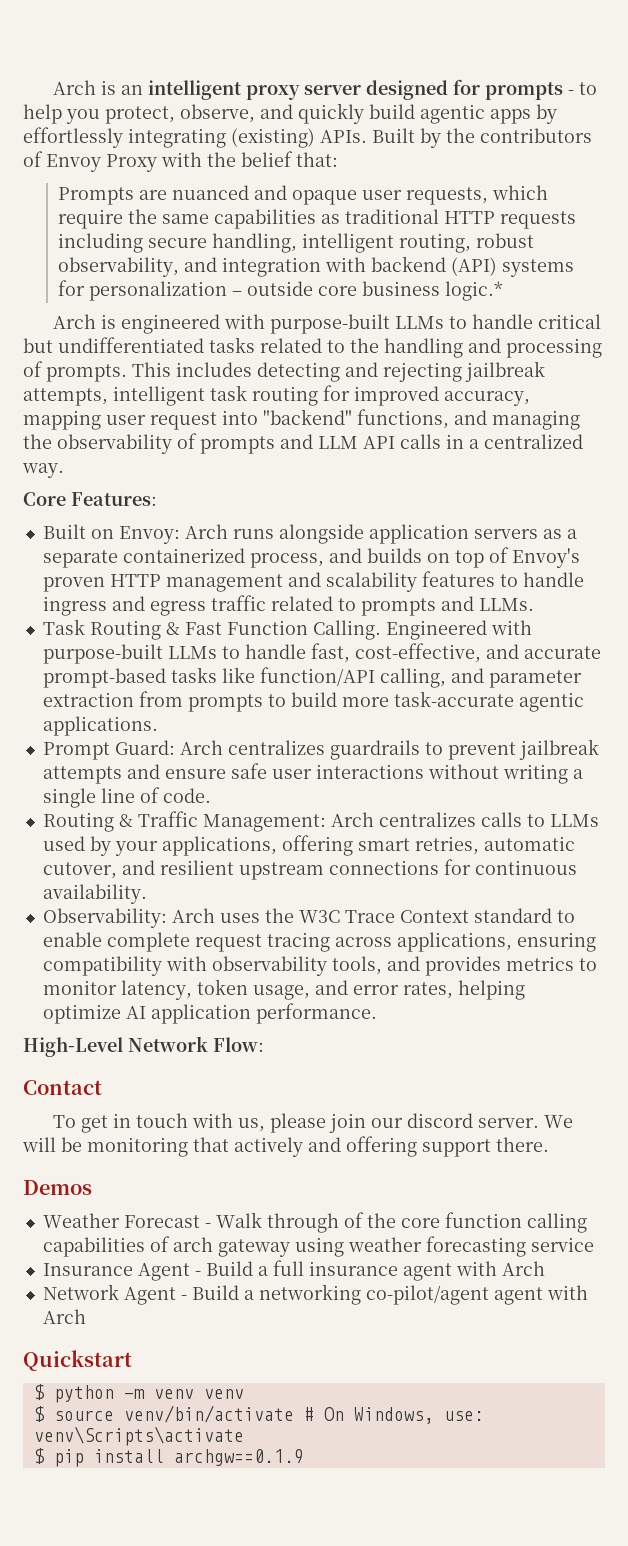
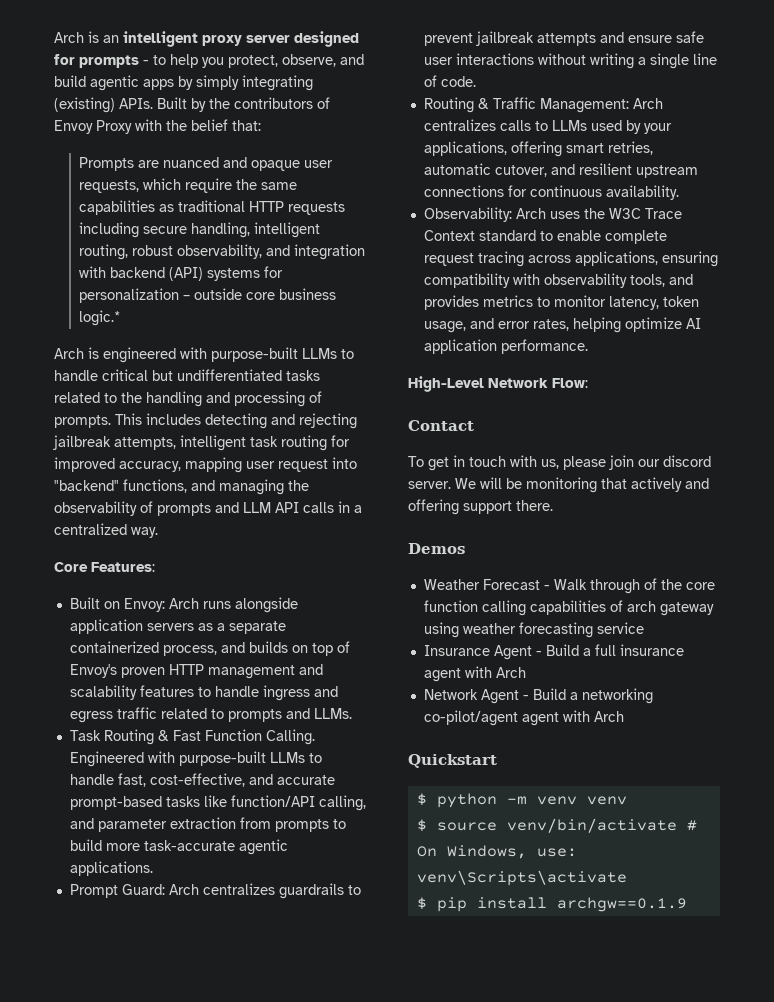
[298,103,364,124] quickly -> (364, 59) none
[23,127,123,148] effortlessly -> [196,75,239,90] simply

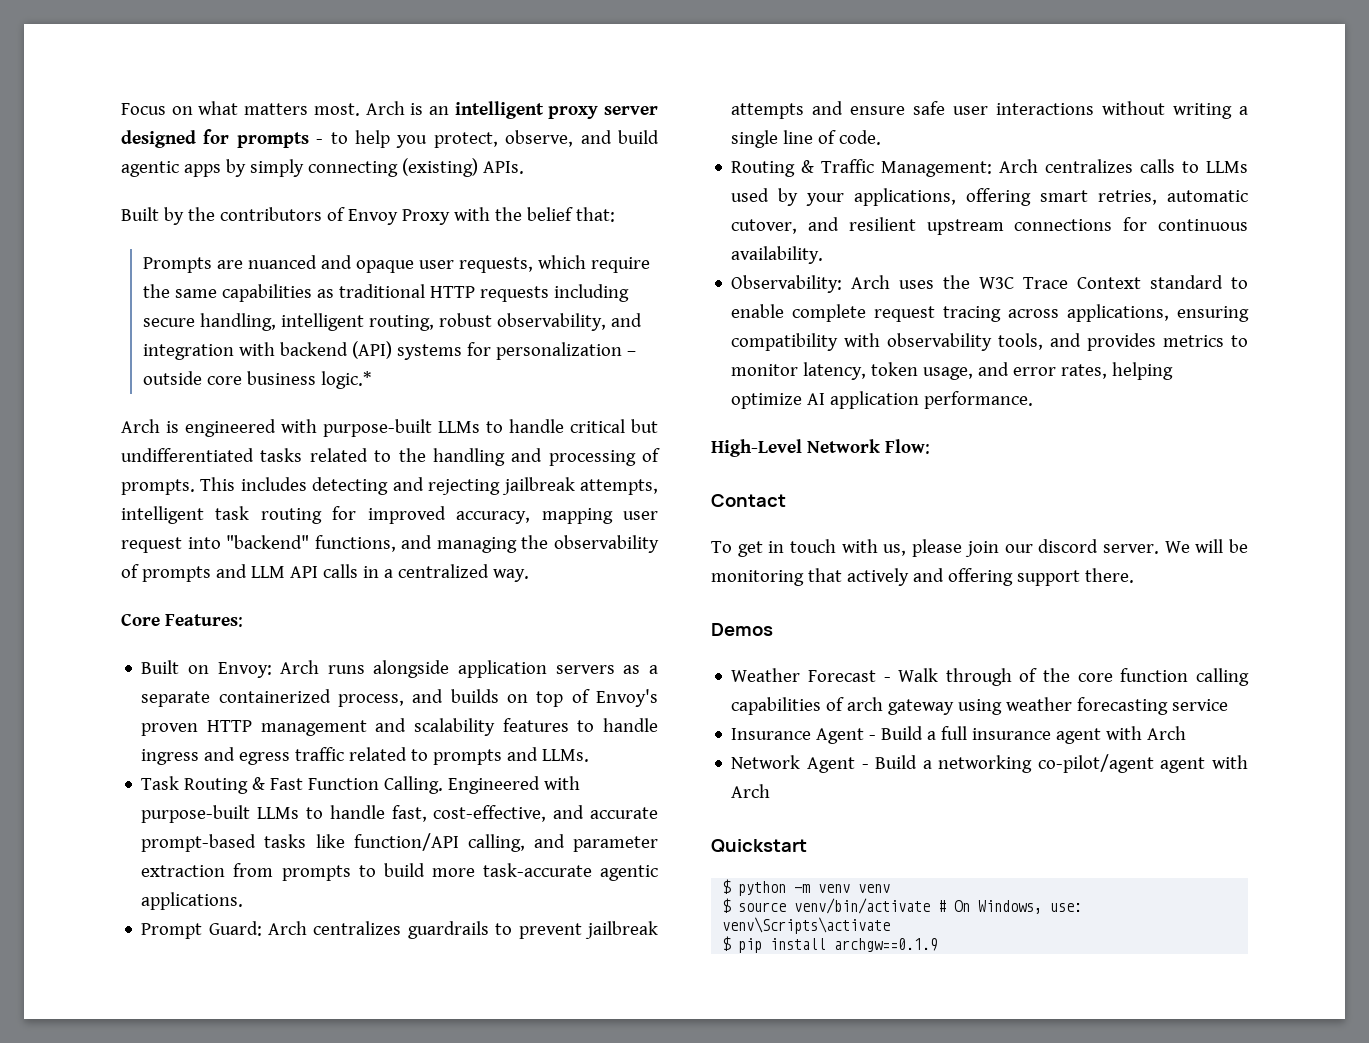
(54, 37) none -> [121,101,360,116] Focus on what matters most.
[242,75,313,91] integrating -> [307,161,398,177] connecting
(153, 103) none -> (524, 167) //

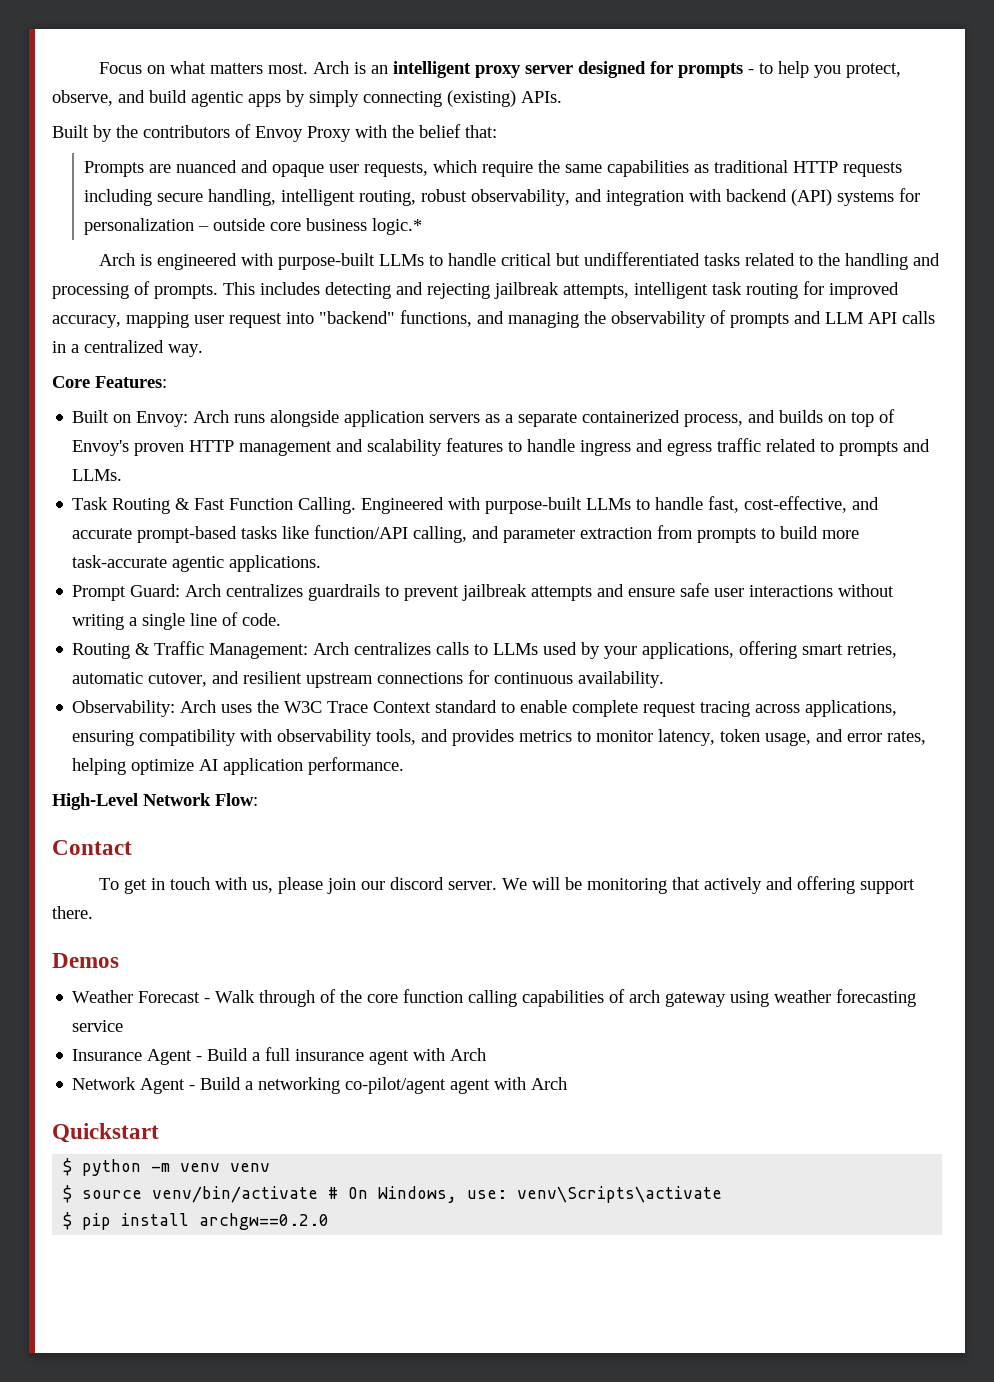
[834,938,939,952] archgw==0.1.9 -> [199,1213,330,1230] archgw==0.2.0

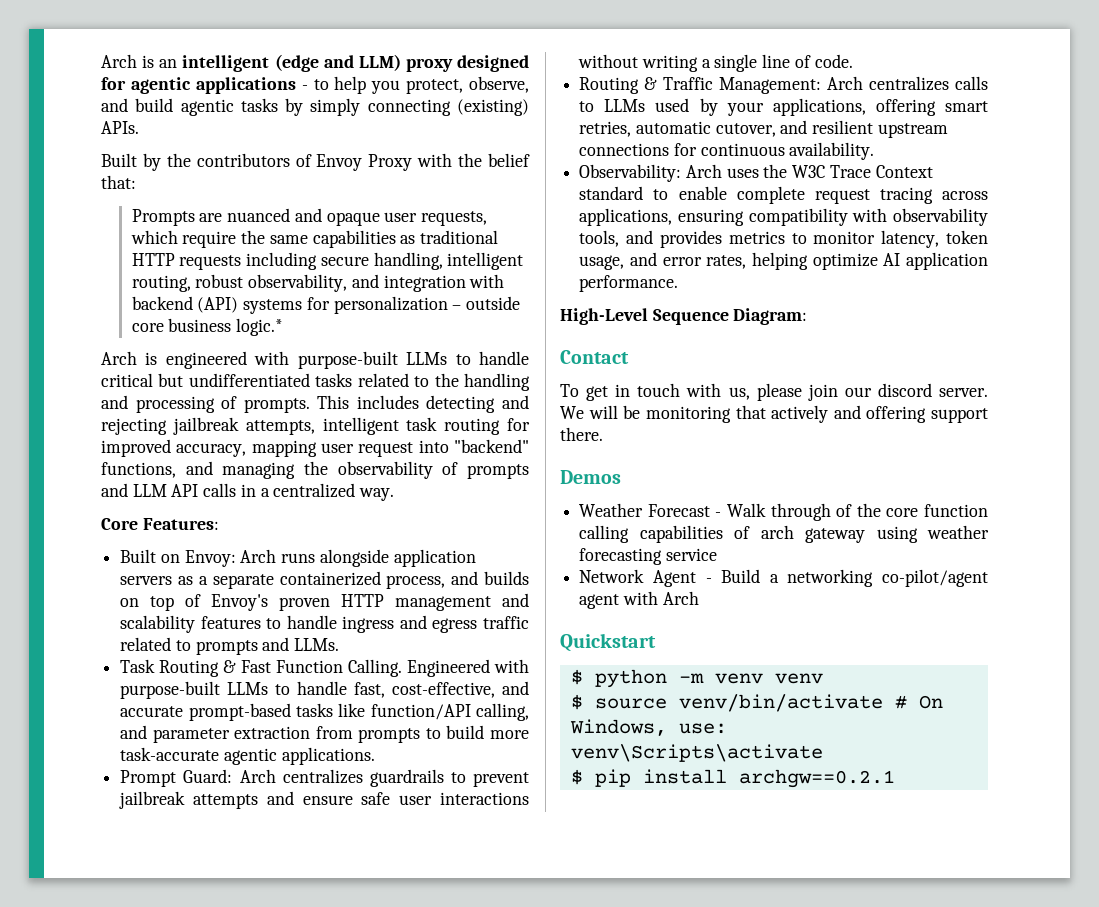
[99,61,744,78] Focus on what matters most. Arch is an intelligent proxy server designed for prompts -> [101,54,529,72] [101,77,296,94] Arch is an intelligent (edge and LLM) proxy designed for agentic applications
[248,94,281,107] apps -> [240,98,278,112] tasks
[143,793,258,806] Network Flow: -> [652,308,808,325] Sequence Diagram:
[72,1047,487,1065] // Insurance Agent - Build a full insurance agent with Arch -> (717, 554) none
[199,1213,330,1230] archgw==0.2.0 -> [738,769,895,788] archgw==0.2.1

